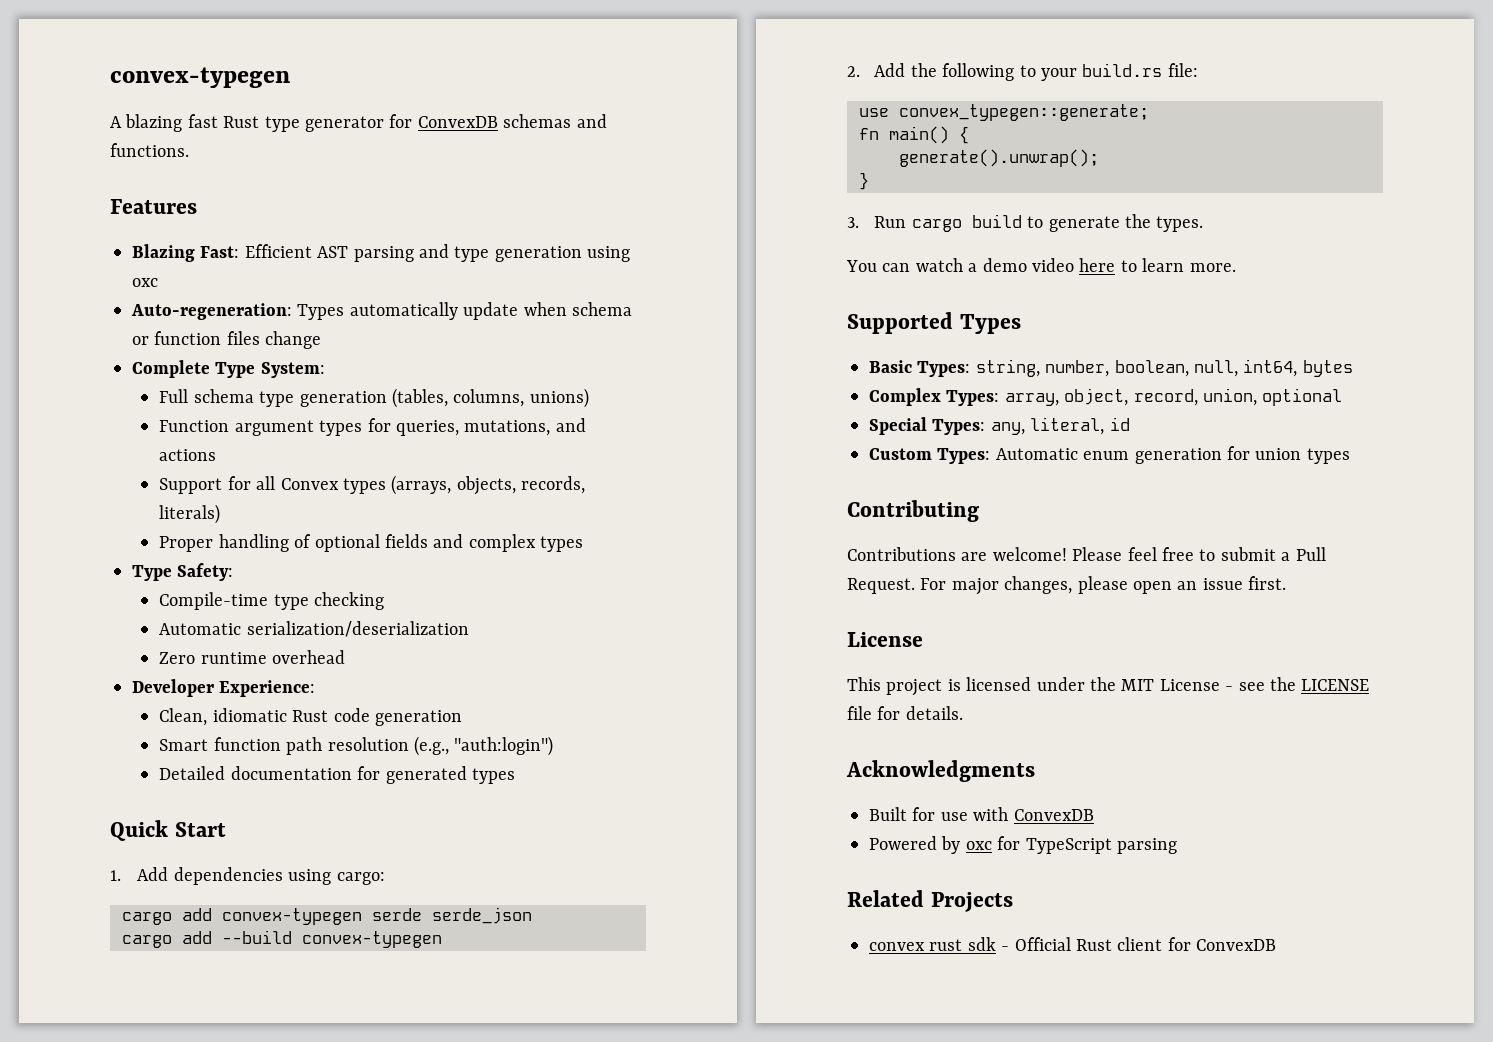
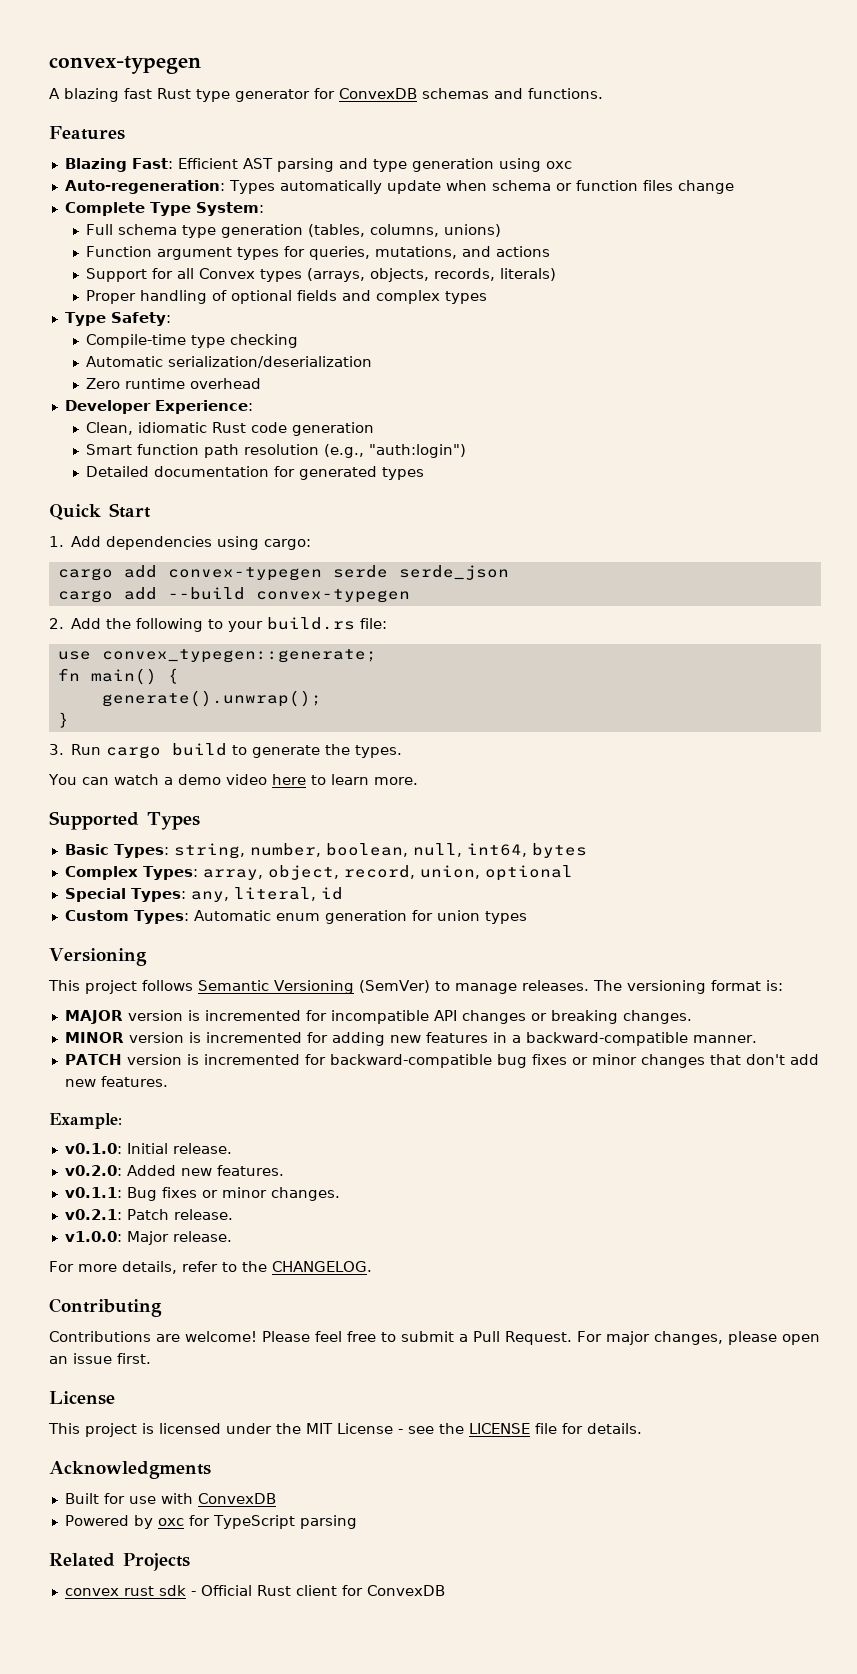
(1350, 456) none -> [49,948,147,966] [48,980,783,994] [64,1010,692,1024] [64,1032,757,1046] [64,1054,819,1068] [64,1076,168,1087] [49,1113,122,1129] [64,1143,232,1154] [64,1165,284,1176] [64,1187,340,1201] [64,1209,233,1220] [64,1231,232,1245] [49,1261,372,1274] // Versioning // This project follows Semantic Versioning (SemVer) to manage releases. The versioning format is: // MAJOR version is incremented for incompatible API changes or breaking changes. // MINOR version is incremented for adding new features in a backward-compatible manner. // PATCH version is incremented for backward-compatible bug fixes or minor changes that don't add new features. // Example: // v0.1.0: Initial release. // v0.2.0: Added new features. // v0.1.1: Bug fixes or minor changes. // v0.2.1: Patch release. // v1.0.0: Major release. // For more details, refer to the CHANGELOG.

